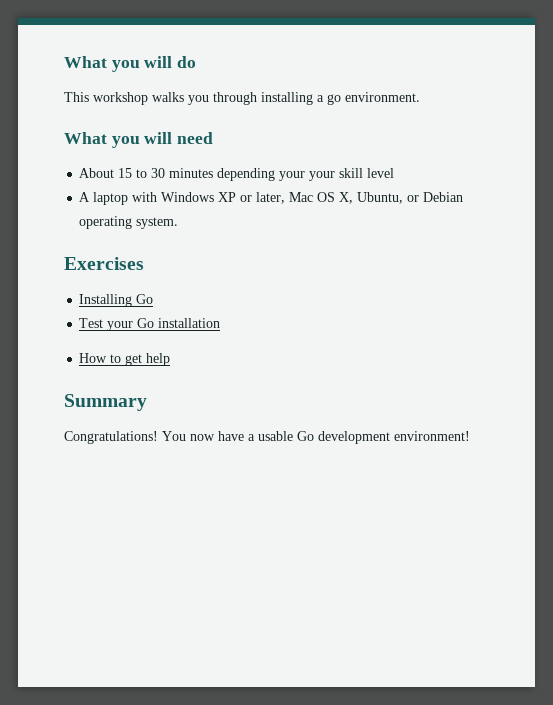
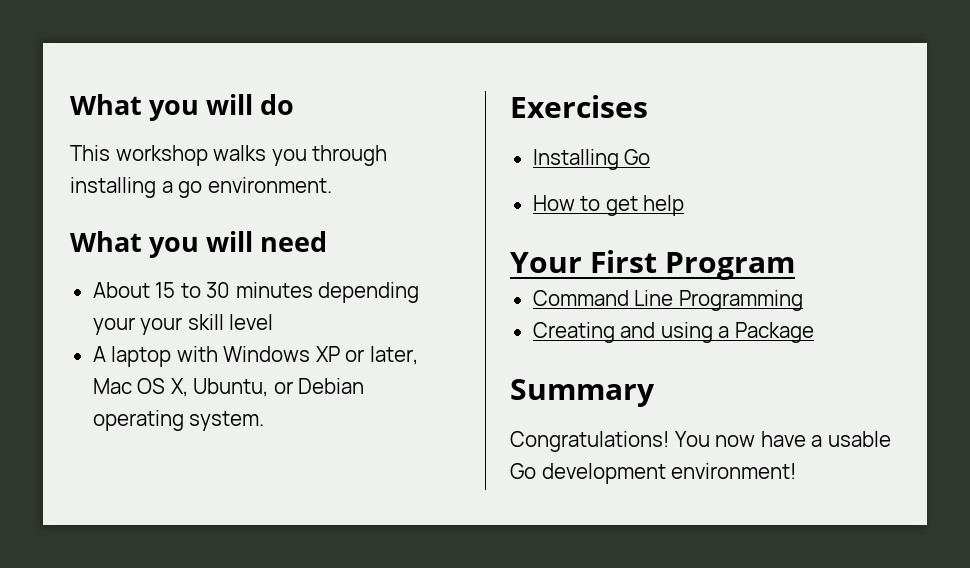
[79,318,221,331] // Test your Go installation -> (651, 157) none
(171, 359) none -> [510,250,795,280] [532,290,803,311] [532,322,814,343] // Your First Program // Command Line Programming // Creating and using a Package

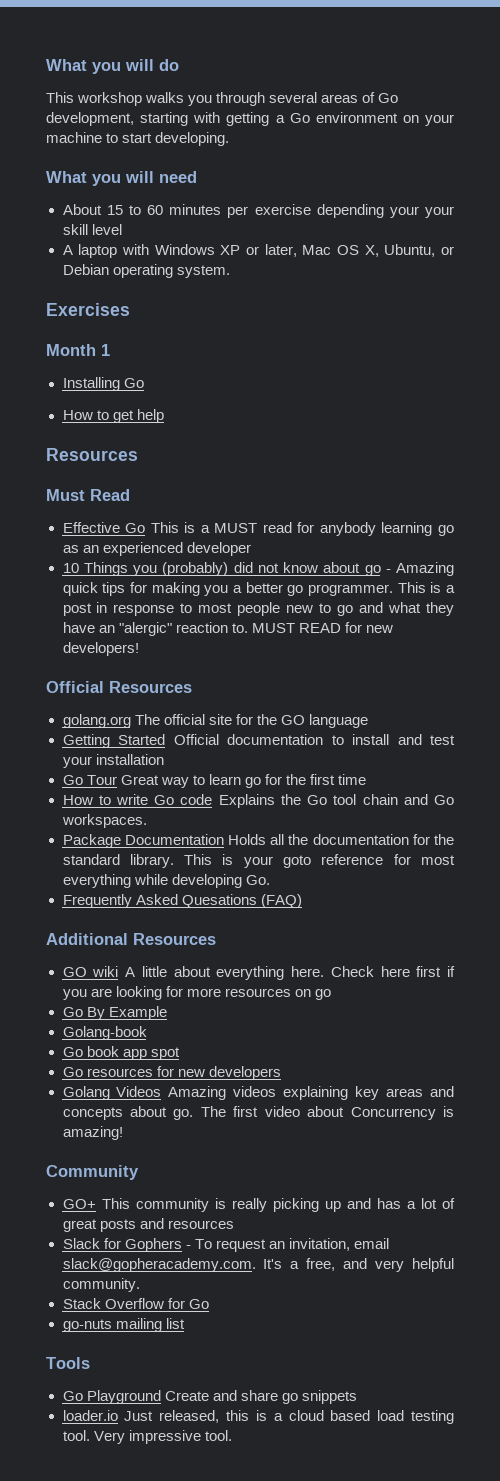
[70,177,332,198] installing a go environment. -> [269,92,399,103] [46,112,454,126] [46,132,230,146] several areas of Go development, starting with getting a Go environment on your machine to start developing.
[206,282,313,298] 30 minutes -> [147,204,311,218] 60 minutes per exercise
(648, 106) none -> [46,344,110,356] // Month 1
[510,250,795,280] [532,290,803,311] [532,322,814,343] [510,379,655,407] [510,431,891,452] [510,463,797,484] Your First Program // Command Line Programming // Creating and using a Package // Summary // Congratulations! You now have a usable Go development environment! -> [46,448,138,461] [46,489,130,501] [62,522,455,536] [62,542,251,556] [62,562,454,576] [62,582,456,596] [62,602,454,616] [62,622,393,636] [62,642,139,656] [46,681,192,693] [62,714,368,728] [62,734,455,748] [62,754,164,768] [62,774,367,788] [62,794,455,808] [61,814,147,828] [62,834,455,848] [62,854,455,868] [62,874,270,888] [62,894,302,908] [46,933,216,945] [62,966,455,980] [62,986,331,1000] [62,1006,167,1020] [62,1026,147,1040] [62,1046,180,1060] [62,1066,281,1080] [62,1086,455,1100] [62,1106,454,1120] [62,1126,123,1140] [46,1165,139,1180] [62,1198,456,1212] [62,1218,234,1232] [62,1238,389,1252] [62,1258,455,1272] [62,1278,140,1292] [62,1298,209,1309] [62,1318,185,1332] [46,1357,90,1369] [62,1390,357,1404] [62,1410,454,1424] [62,1430,232,1444] Resources // Must Read // Effective Go This is a MUST read for anybody learning go as an experienced developer // 10 Things you (probably) did not know about go - Amazing quick tips for making you a better go programmer. This is a post in response to most people new to go and what they have an "alergic" reaction to. MUST READ for new developers! // Official Resources // golang.org The official site for the GO language // Getting Started Official documentation to install and test your installation // Go Tour Great way to learn go for the first time // How to write Go code Explains the Go tool chain and Go workspaces. // Package Documentation Holds all the documentation for the standard library. This is your goto reference for most everything while developing Go. // Frequently Asked Quesations (FAQ) // Additional Resources // GO wiki A little about everything here. Check here first if you are looking for more resources on go // Go By Example // Golang-book // Go book app spot // Go resources for new developers // Golang Videos Amazing videos explaining key areas and concepts about go. The first video about Concurrency is amazing! // Community // GO+ This community is really picking up and has a lot of great posts and resources // Slack for Gophers - To request an invitation, email slack@gopheracademy.com. It's a free, and very helpful community. // Stack Overflow for Go // go-nuts mailing list // Tools // Go Playground Create and share go snippets // loader.io Just released, this is a cloud based load testing tool. Very impressive tool.

